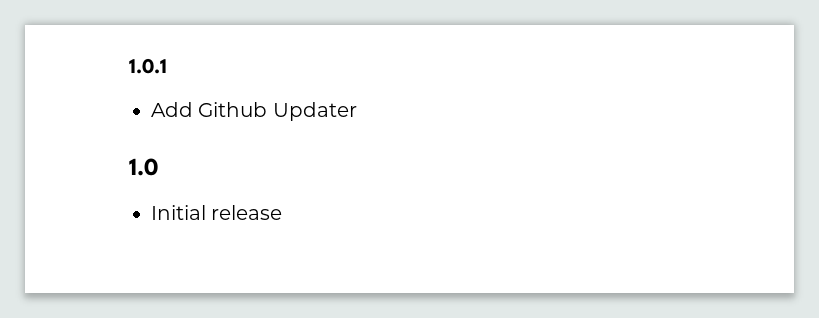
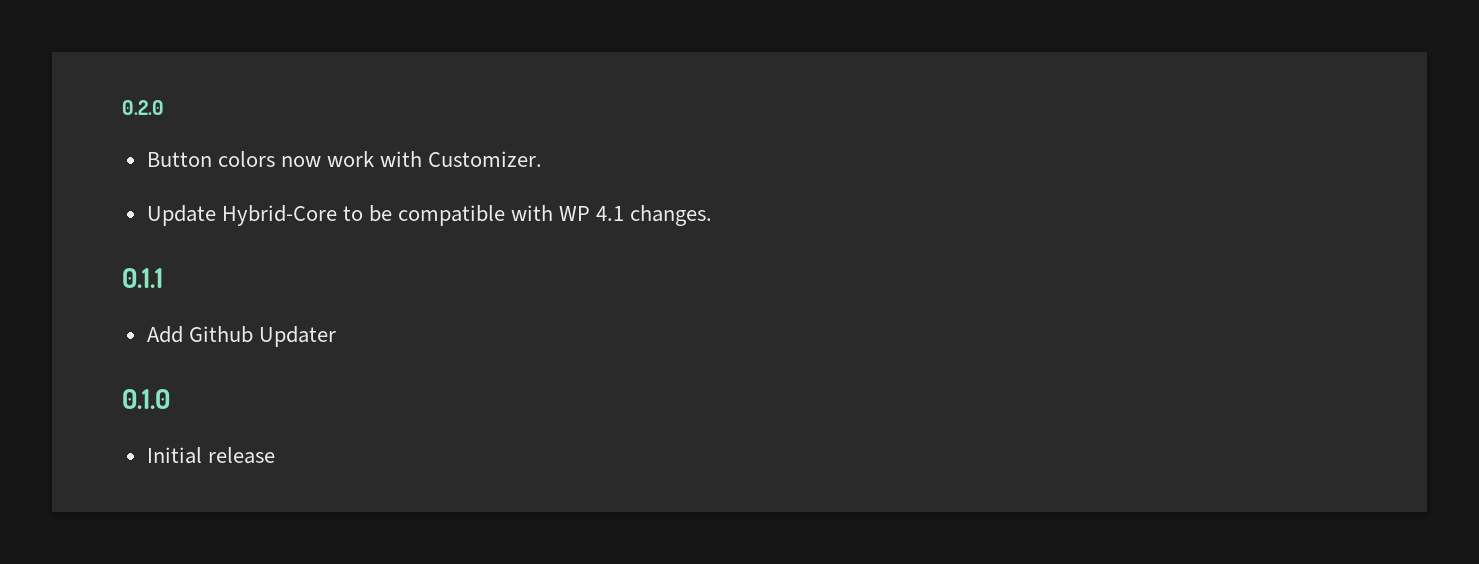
[129,58,167,74] 1.0.1 -> [122,100,164,115] [146,151,543,167] [146,205,713,226] [122,268,163,288] 0.2.0 // Button colors now work with Customizer. // Update Hybrid-Core to be compatible with WP 4.1 changes. // 0.1.1
[129,158,159,176] 1.0 -> [122,389,170,409] 0.1.0

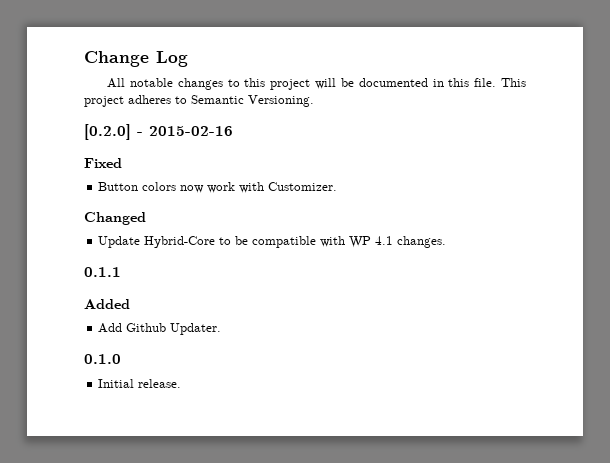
[122,100,164,115] 0.2.0 -> [84,51,188,67] [107,78,527,90] [84,95,314,107] [84,124,233,140] [84,158,122,168] Change Log // All notable changes to this project will be documented in this file. This project adheres to Semantic Versioning. // [0.2.0] - 2015-02-16 // Fixed
(543, 159) none -> [84,212,146,225] // Changed
(163, 278) none -> [84,299,130,309] // Added
[258,326,336,347] Updater -> [170,323,222,335] Updater.
[207,447,275,464] release -> [138,379,182,388] release.

